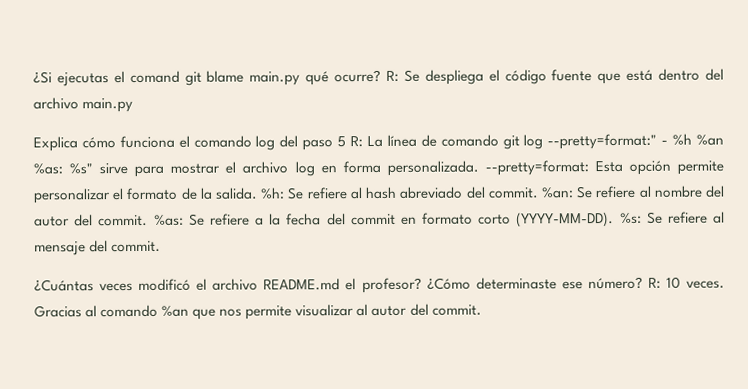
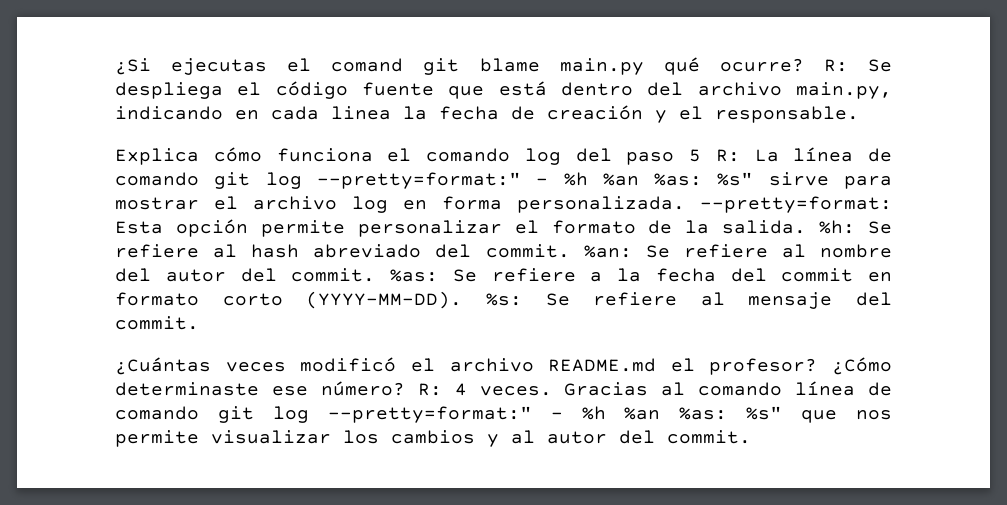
[82,98,134,113] main.py -> [796,82,893,99] [115,105,859,123] main.py, indicando en cada linea la fecha de creación y el responsable.
[665,276,681,289] 10 -> [454,383,467,396] 4
[161,305,190,317] %an -> [795,381,892,396] [115,406,783,423] línea de comando git log --pretty=format:" - %h %an %as: %s"
(355, 310) none -> [343,430,499,447] los cambios y

